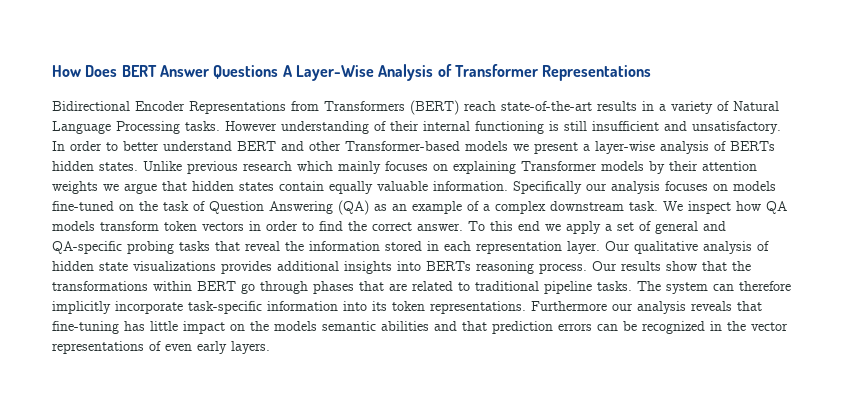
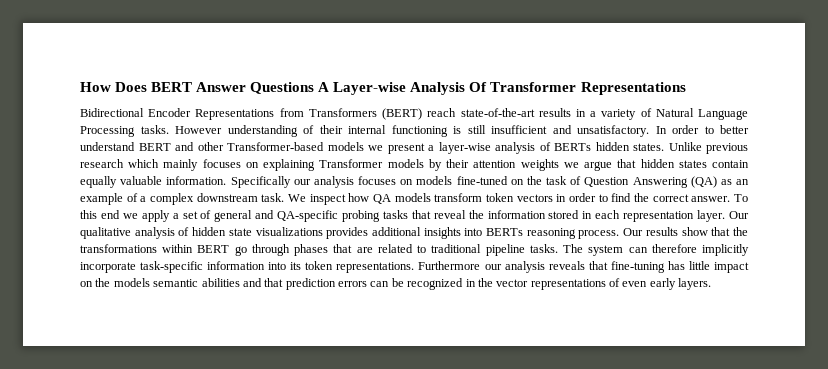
[295,64,452,81] Layer-Wise Analysis of -> [333,82,488,95] Layer-wise Analysis Of

